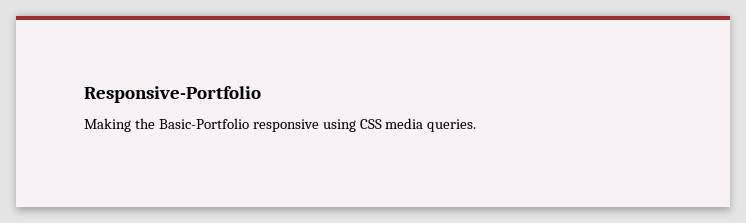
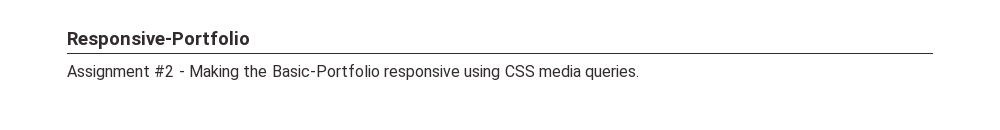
(261, 94) none -> [67,65,185,80] Assignment #2 -

